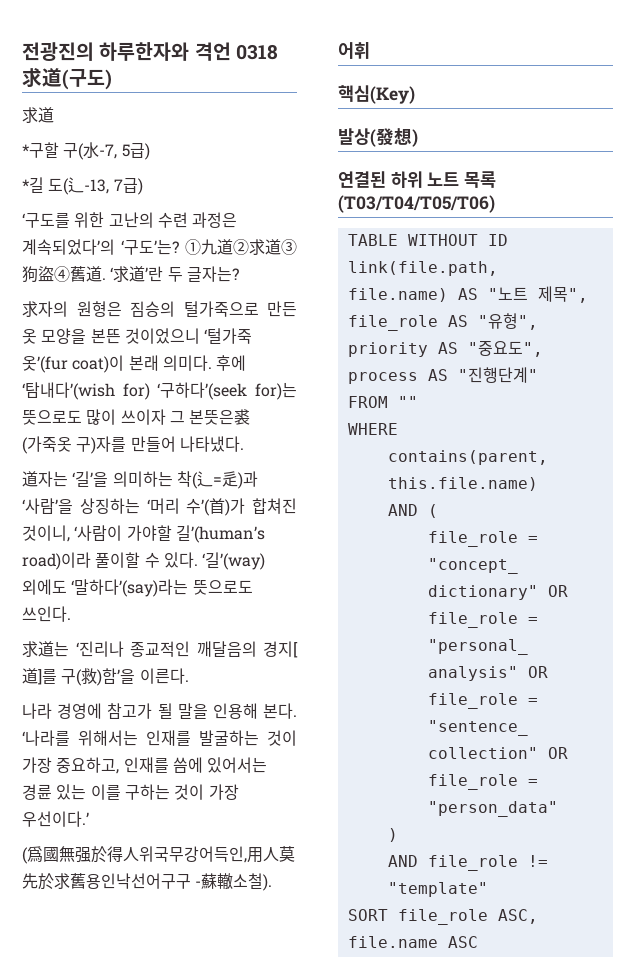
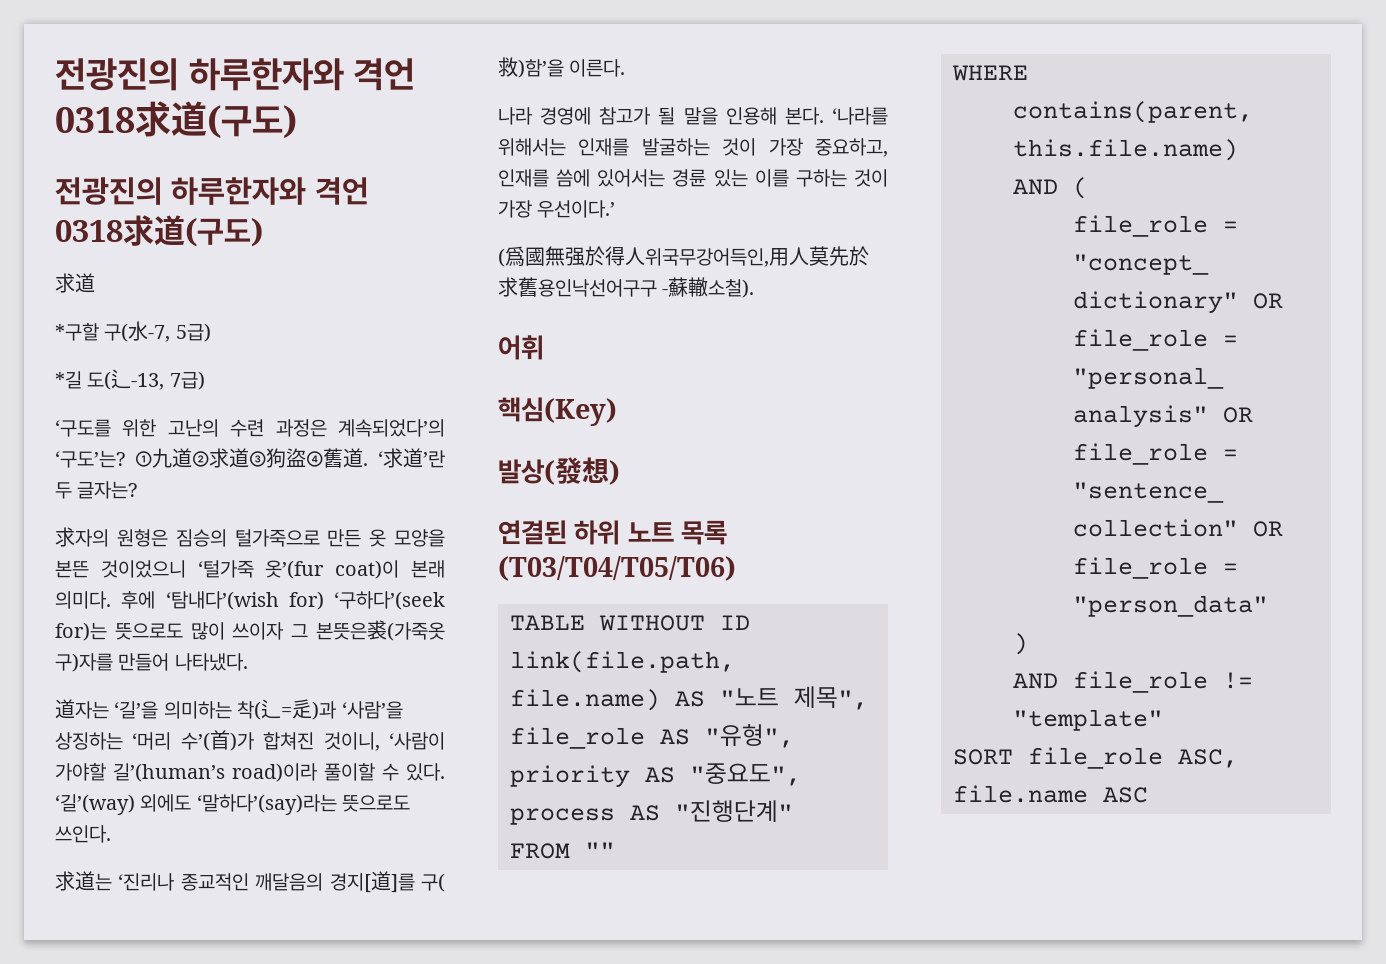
[22,42,278,61] [22,67,112,90] 전광진의 하루한자와 격언 0318求道(구도) -> [55,58,416,91] [55,101,297,138] [55,177,369,205] [55,215,263,247] 전광진의 하루한자와 격언 0318求道(구도) // 전광진의 하루한자와 격언 0318求道(구도)

